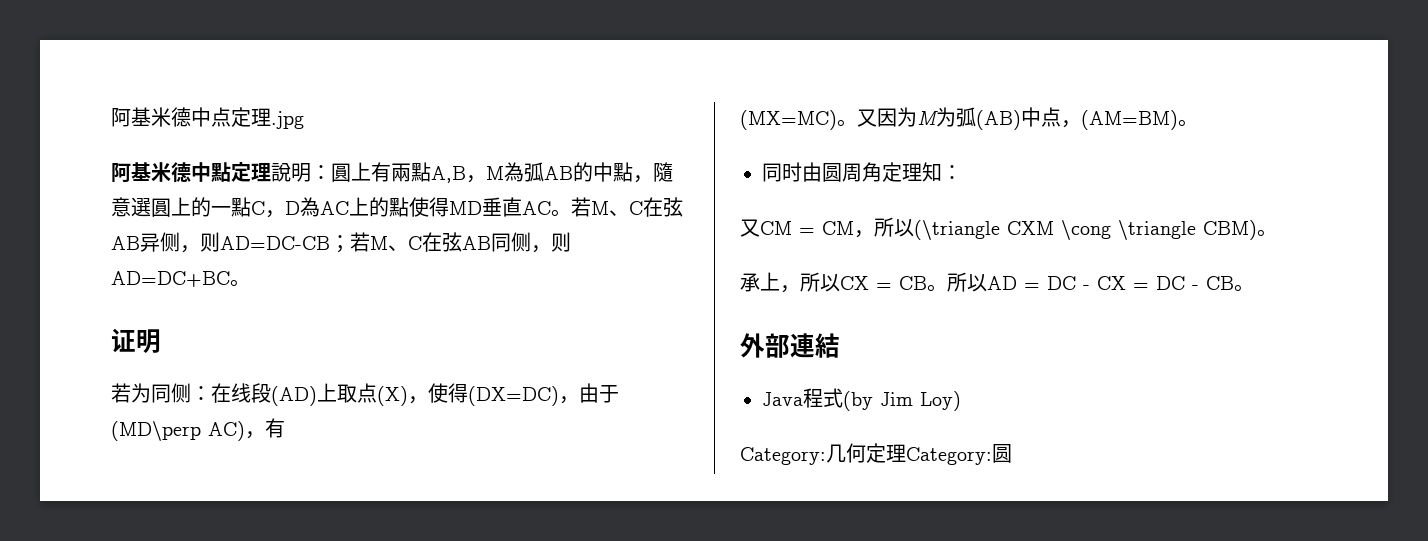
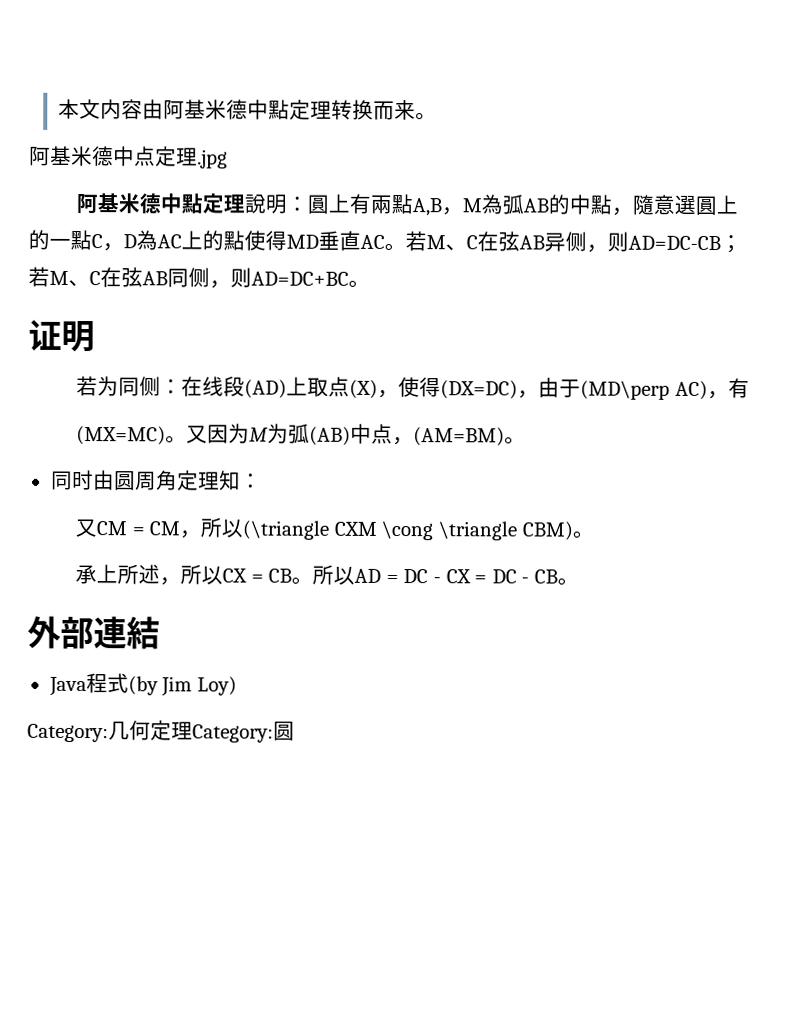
(111, 117) none -> [57,98,437,121] 本文内容由阿基米德中點定理转换而来。 //
(780, 281) none -> [117,564,161,585] 所述

